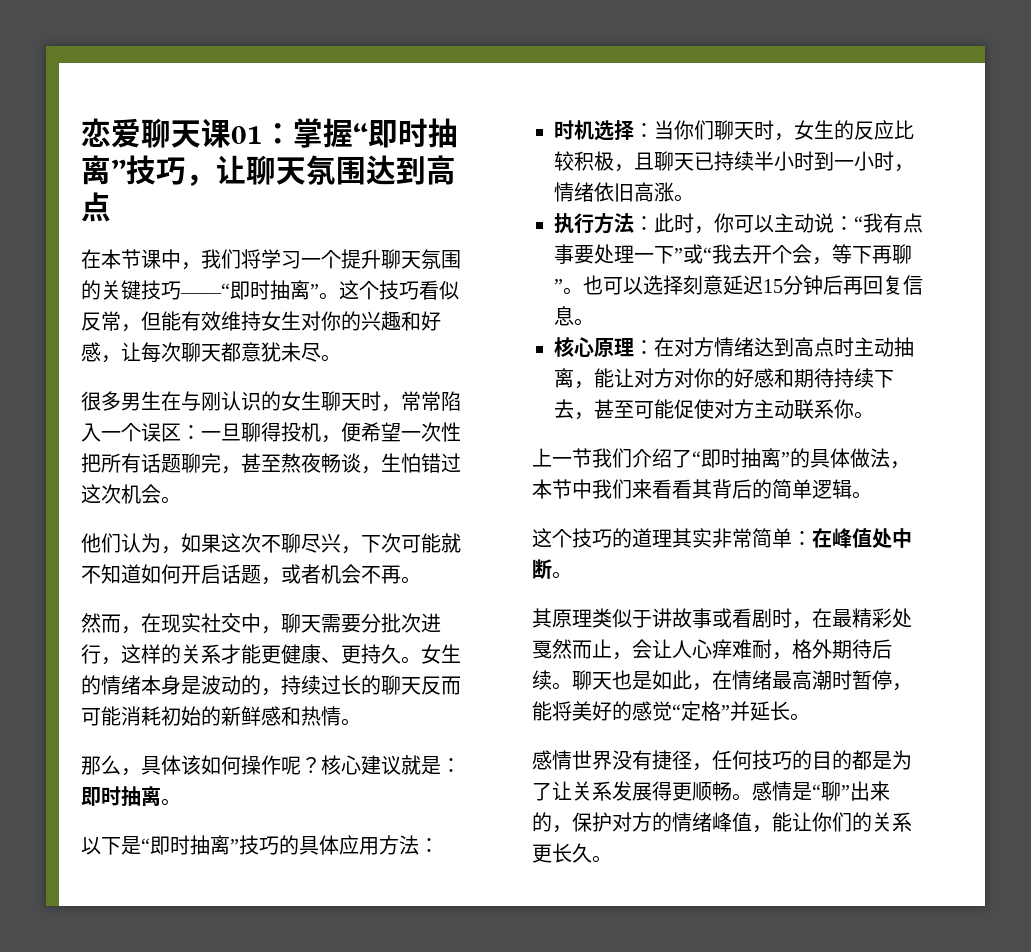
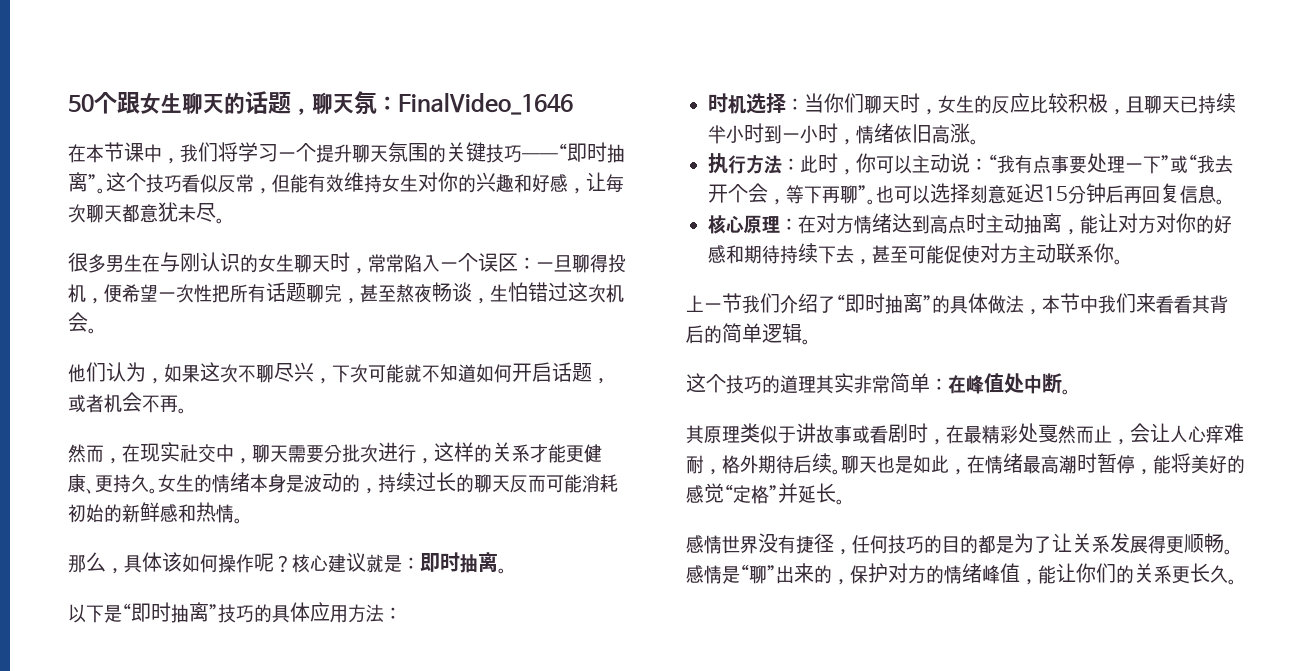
[81,118,458,148] [81,155,456,187] [81,192,111,222] 恋爱聊天课01：掌握“即时抽离”技巧，让聊天氛围达到高点 -> [68,91,573,115] 50个跟女生聊天的话题，聊天氛：FinalVideo_1646

